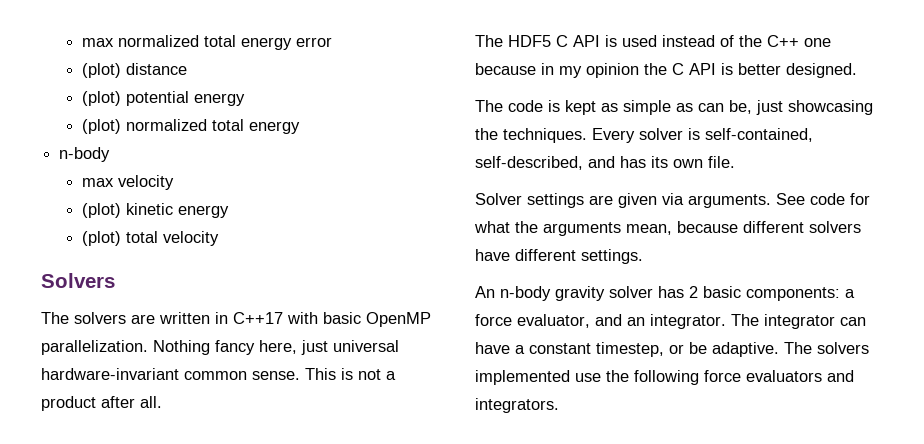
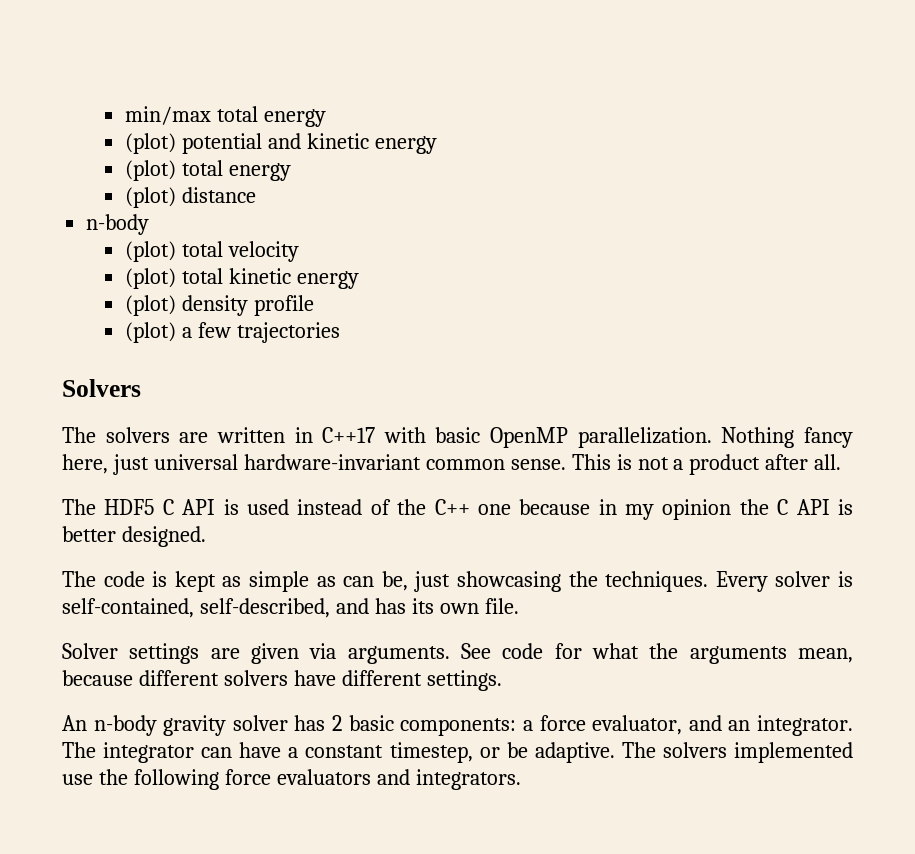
[81,35,332,50] [81,63,187,78] max normalized total energy error // (plot) distance -> [124,106,326,127] min/max total energy
[193,93,245,106] [81,119,300,134] [59,147,111,162] [81,175,174,190] [81,203,229,218] [81,231,219,246] energy // (plot) normalized total energy // n-body // max velocity // (plot) kinetic energy // (plot) total velocity -> [267,133,437,154] [124,160,291,181] [124,187,256,208] [86,214,150,235] [124,241,299,262] [124,268,359,289] [124,295,314,316] [124,322,340,343] and kinetic energy // (plot) total energy // (plot) distance // n-body // (plot) total velocity // (plot) total kinetic energy // (plot) density profile // (plot) a few trajectories

